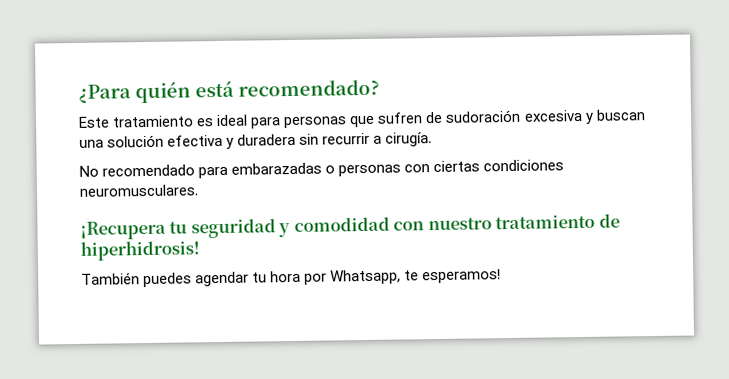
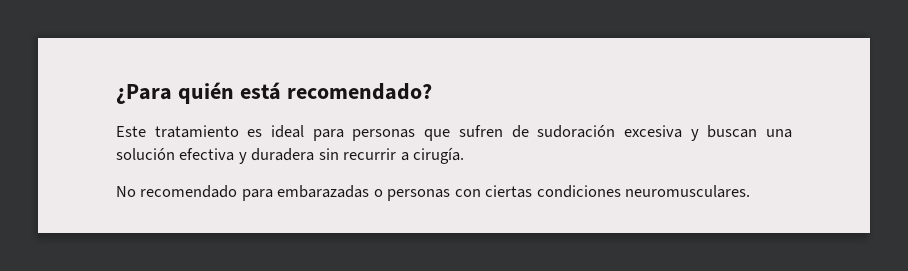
[80,213,620,240] [80,240,200,261] [81,269,502,288] // ¡Recupera tu seguridad y comodidad con nuestro tratamiento de hiperhidrosis! // También puedes agendar tu hora por Whatsapp, te esperamos! -> (751, 191) none

